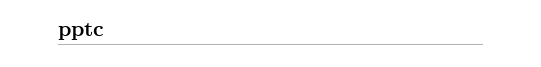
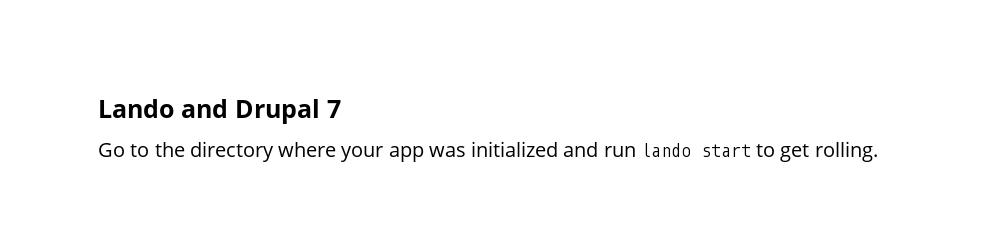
[58,23,104,40] pptc -> [98,99,341,124] [98,141,878,162] Lando and Drupal 7 // Go to the directory where your app was initialized and run lando start to get rolling.

